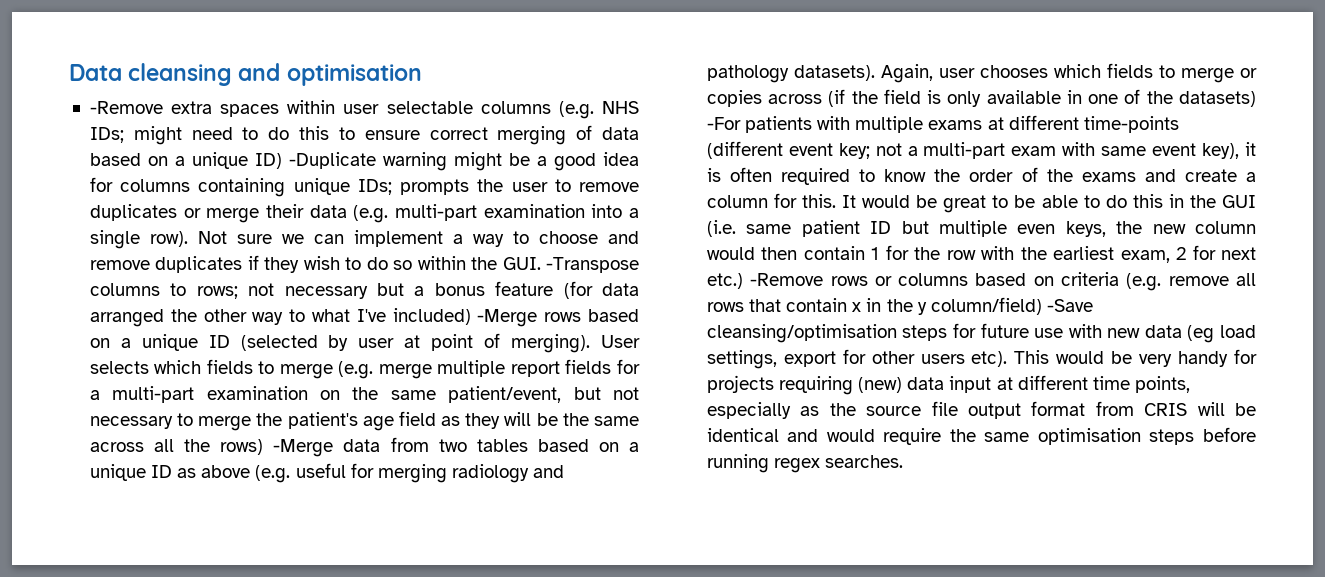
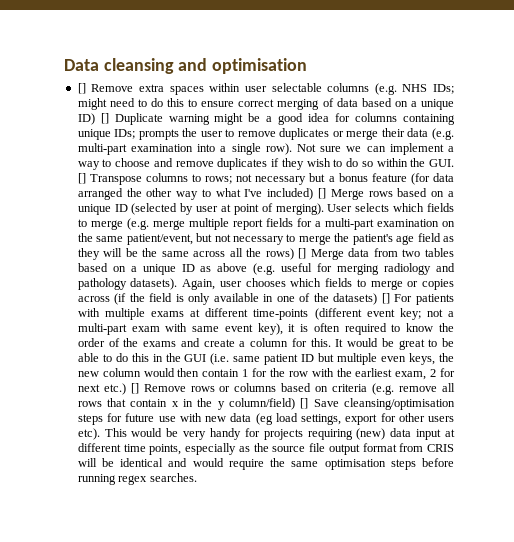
[89,101,163,114] -Remove -> [77,83,134,94] [] Remove
[288,152,376,169] -Duplicate -> [100,113,163,125] [] Duplicate
[545,257,639,273] -Transpose -> [77,173,142,185] [] Transpose
[477,309,538,327] -Merge -> [318,188,364,200] [] Merge
[273,439,334,457] -Merge -> [298,248,344,260] [] Merge
[706,117,741,130] -For -> [381,293,413,304] [] For
[750,273,824,286] -Remove -> [130,383,186,394] [] Remove
[1046,299,1093,312] -Save -> [300,398,339,409] [] Save

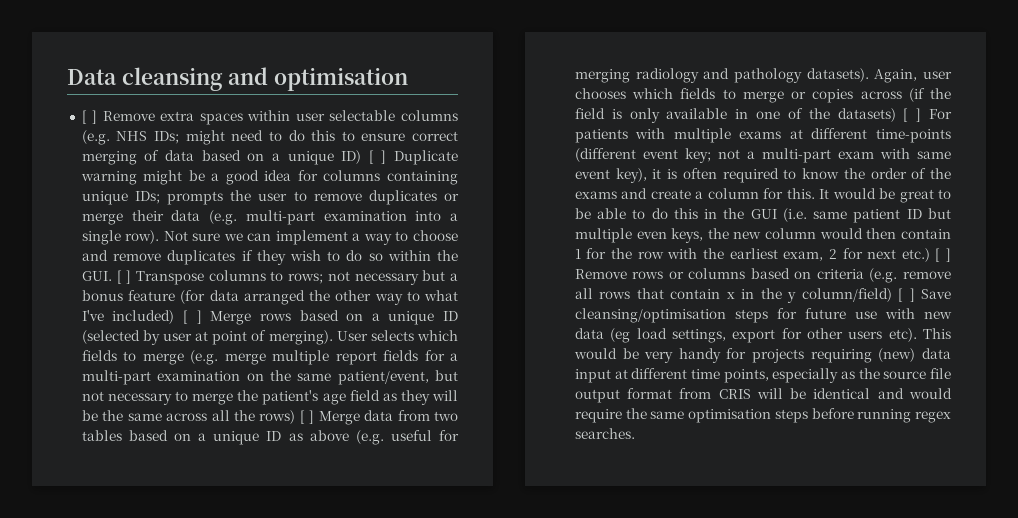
[77,83,86,94] [] -> [81,110,98,124] [ ]
[100,113,109,124] [] -> [368,150,387,164] [ ]
[77,173,86,184] [] -> [116,270,132,284] [ ]
[318,188,327,199] [] -> [183,310,202,324] [ ]
[298,248,307,259] [] -> [299,410,315,424] [ ]
[381,293,390,304] [] -> [903,108,922,122] [ ]
[130,383,139,394] [] -> [935,248,951,262] [ ]
[300,398,309,409] [] -> [898,288,915,302] [ ]

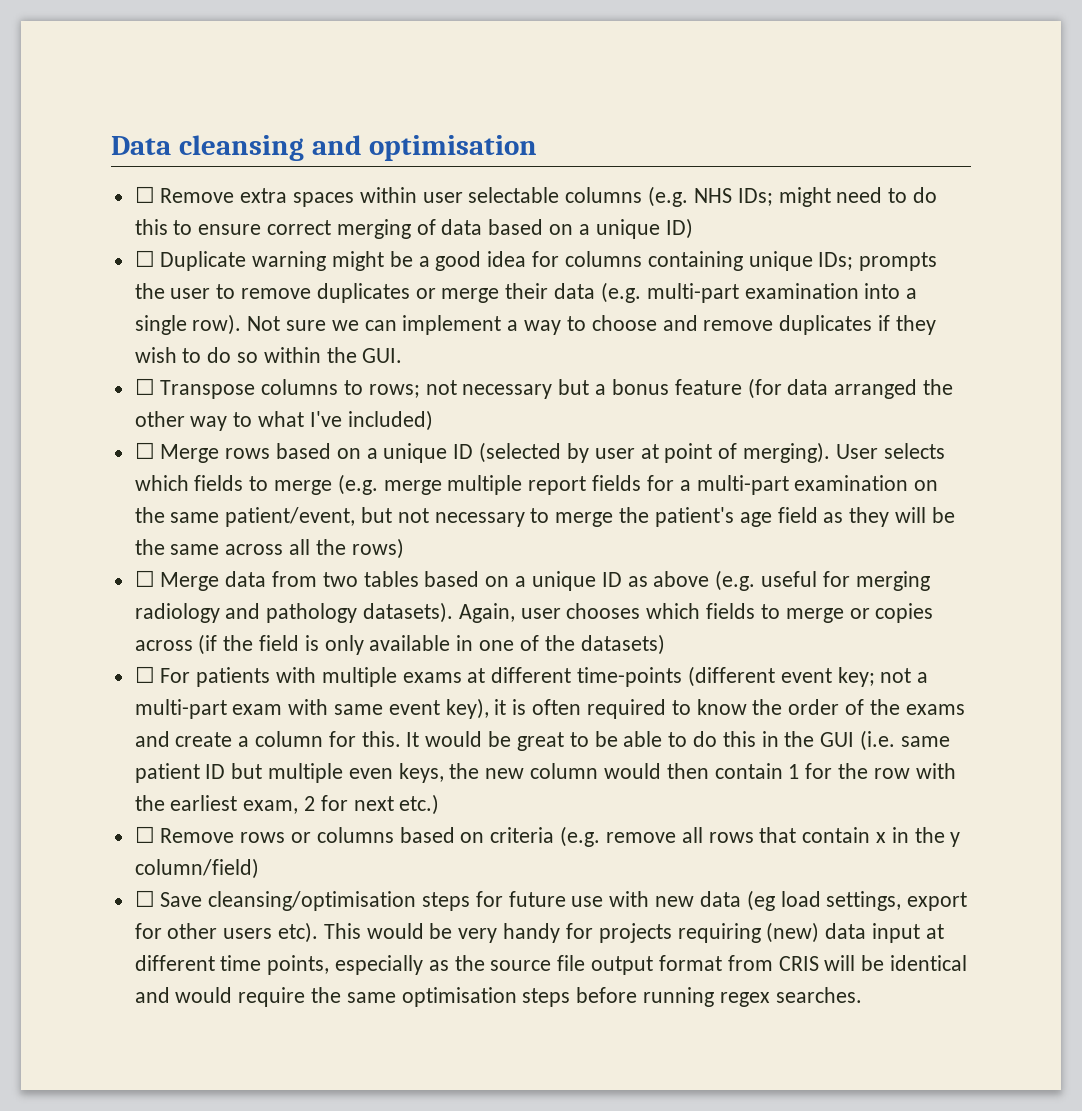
[81,110,98,124] [ ] -> [134,186,155,203] ☐
[368,150,387,164] [ ] -> [134,250,155,267] // ☐
[116,270,132,284] [ ] -> [134,378,155,395] // ☐
[183,310,202,324] [ ] -> [134,442,155,459] // ☐
[299,410,315,424] [ ] -> [134,570,155,587] // ☐
[903,108,922,122] [ ] -> [134,666,155,683] // ☐
[935,248,951,262] [ ] -> [134,826,155,843] // ☐
[898,288,915,302] [ ] -> [134,890,155,907] // ☐

